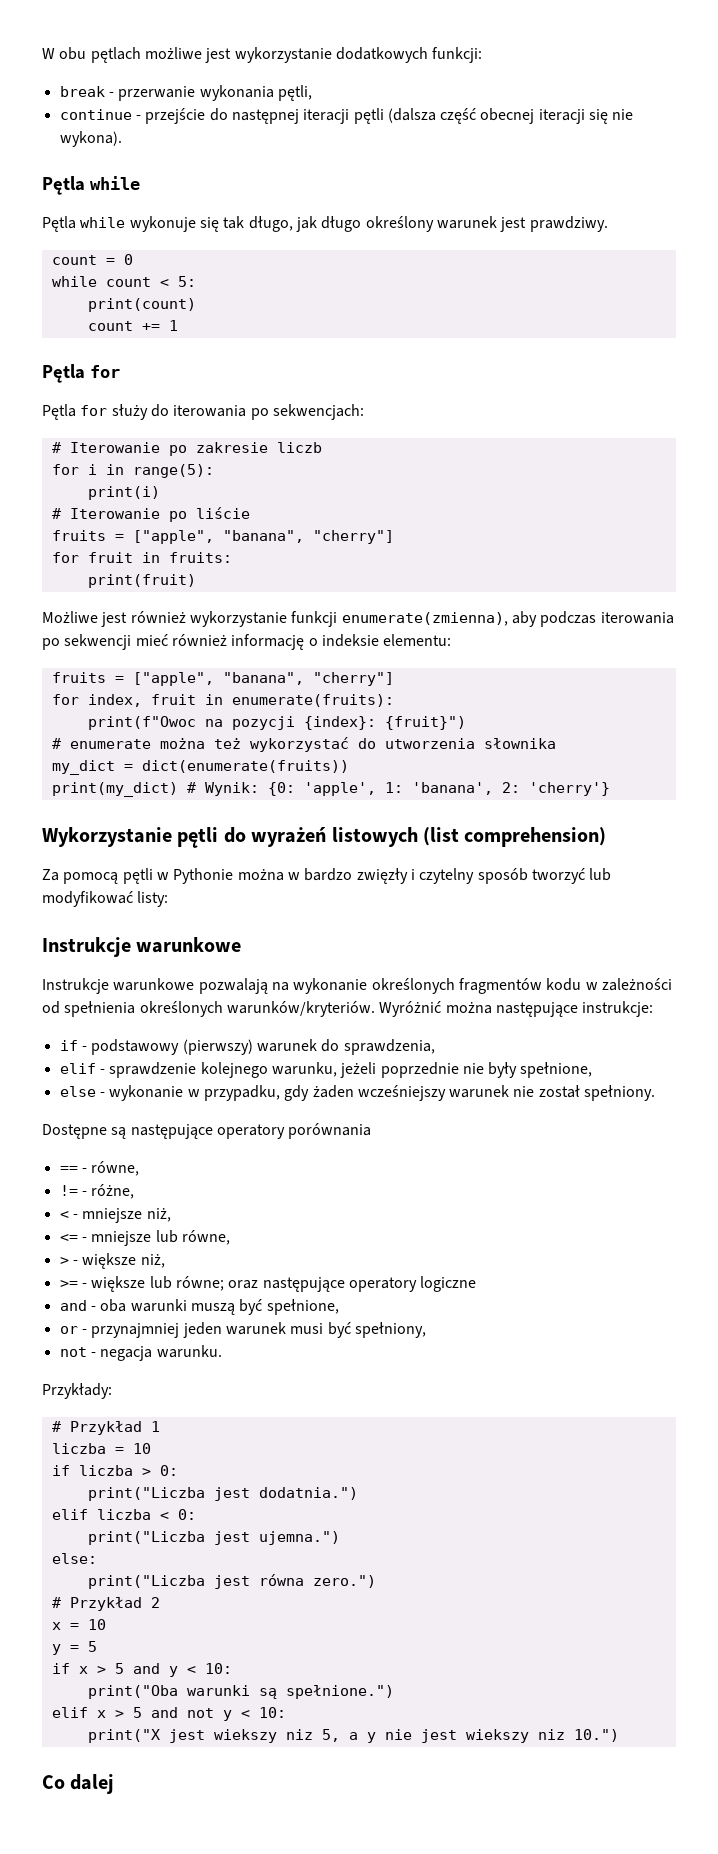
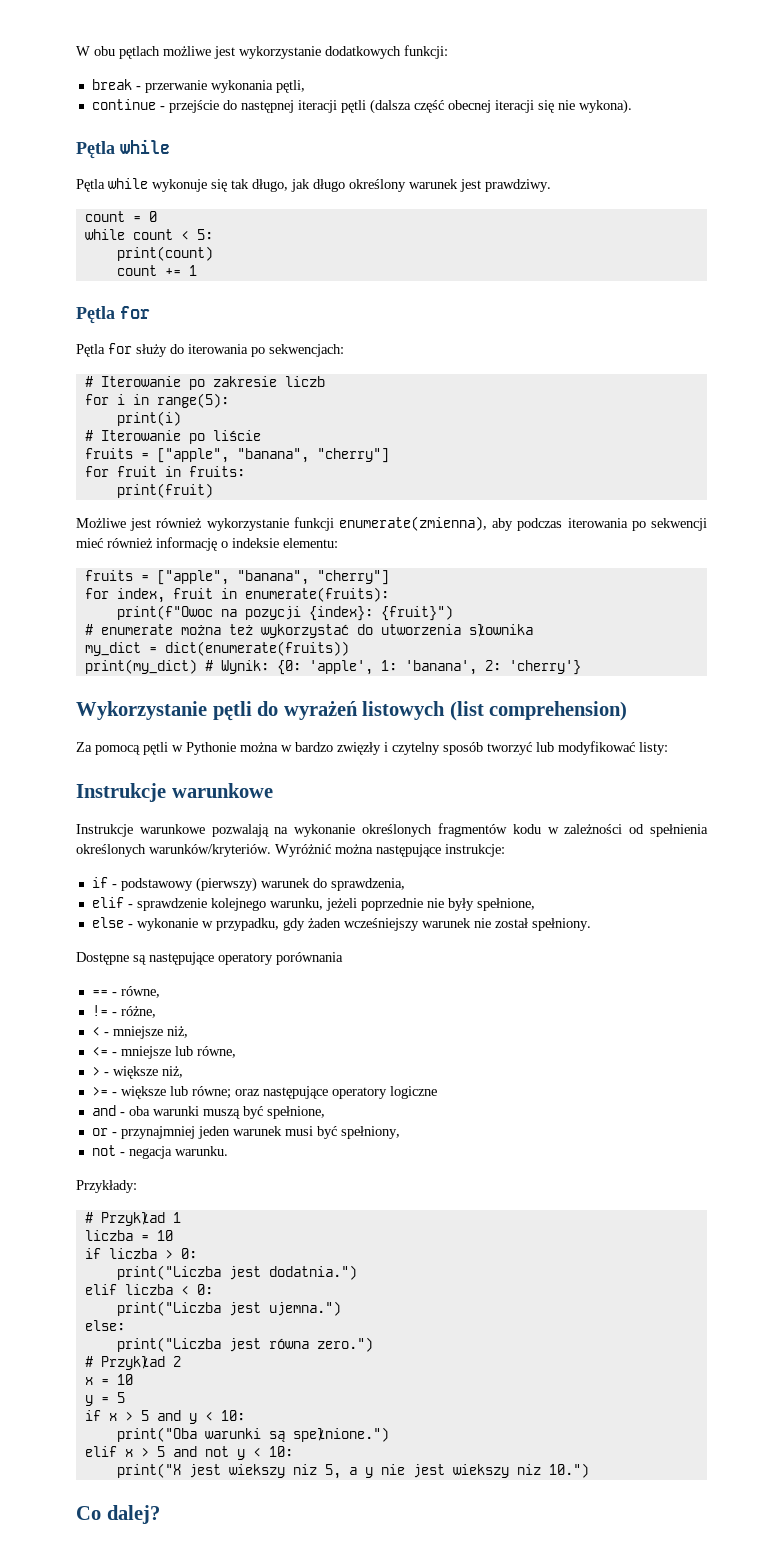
[70,1774,115,1794] dalej -> [106,1505,160,1524] dalej?

